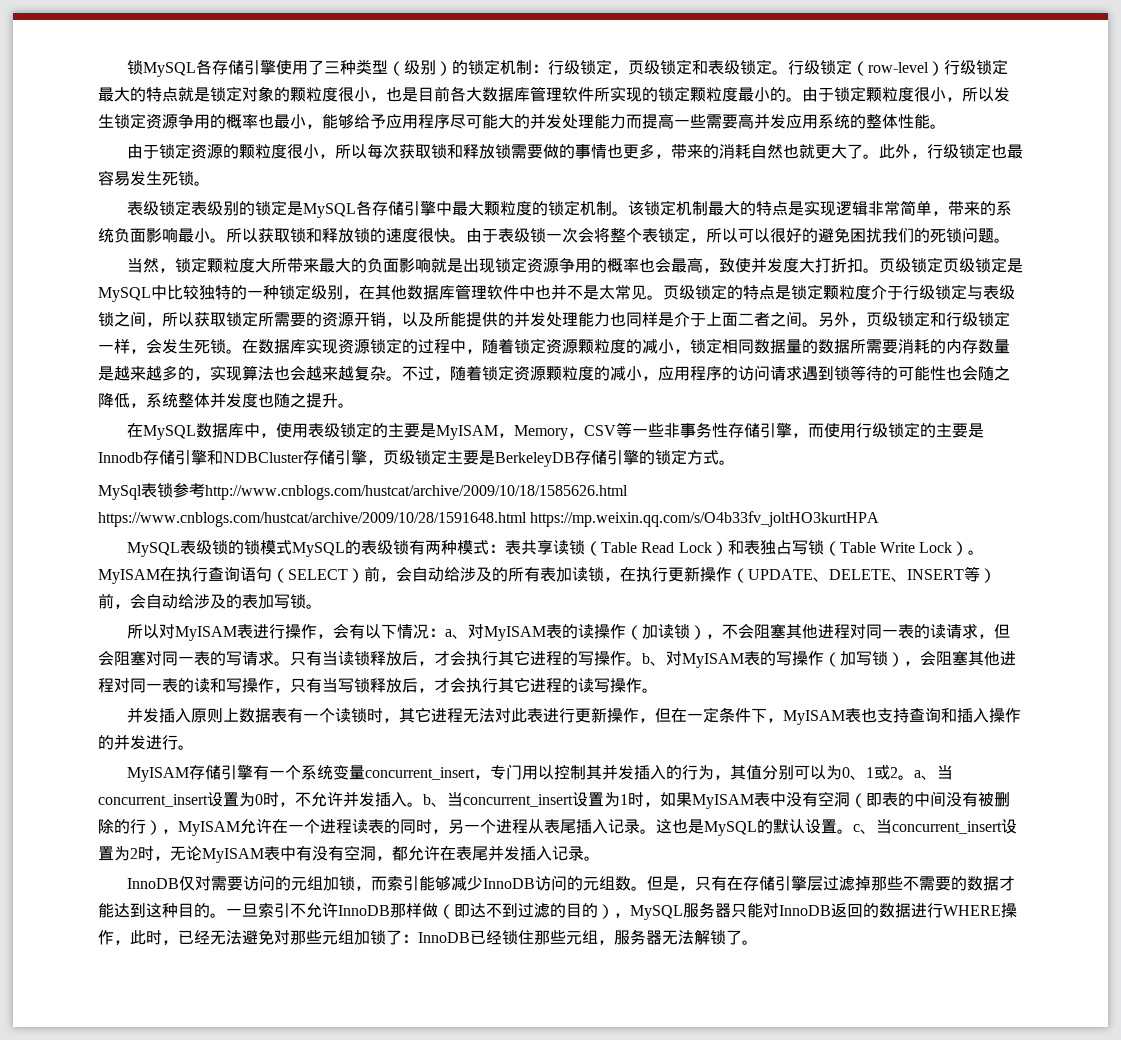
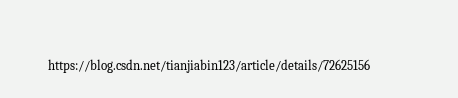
[126,59,1008,77] [98,86,1010,102] [98,113,946,129] [126,143,1023,159] [98,170,210,186] [126,200,1012,218] [98,227,1010,243] [126,257,1023,273] [98,284,1015,302] [98,311,1010,327] [98,338,1010,354] [98,365,1010,381] [98,392,354,408] [126,422,984,440] [98,449,735,467] [98,483,628,500] [98,511,880,527] [126,540,985,557] [98,566,996,584] [98,593,322,609] [126,623,1010,641] [98,650,1016,668] [98,677,658,693] [126,707,1021,725] [98,734,194,750] [126,764,953,782] [98,791,1010,809] [98,819,1017,836] [98,845,600,863] [126,875,1015,891] [98,902,1017,920] [98,929,758,945] 锁MySQL各存储引擎使用了三种类型（级别）的锁定机制：行级锁定，页级锁定和表级锁定。行级锁定（row-level）行级锁定最大的特点就是锁定对象的颗粒度很小，也是目前各大数据库管理软件所实现的锁定颗粒度最小的。由于锁定颗粒度很小，所以发生锁定资源争用的概率也最小，能够给予应用程序尽可能大的并发处理能力而提高一些需要高并发应用系统的整体性能。 // 由于锁定资源的颗粒度很小，所以每次获取锁和释放锁需要做的事情也更多，带来的消耗自然也就更大了。此外，行级锁定也最容易发生死锁。 // 表级锁定表级别的锁定是MySQL各存储引擎中最大颗粒度的锁定机制。该锁定机制最大的特点是实现逻辑非常简单，带来的系统负面影响最小。所以获取锁和释放锁的速度很快。由于表级锁一次会将整个表锁定，所以可以很好的避免困扰我们的死锁问题。 // 当然，锁定颗粒度大所带来最大的负面影响就是出现锁定资源争用的概率也会最高，致使并发度大打折扣。页级锁定页级锁定是MySQL中比较独特的一种锁定级别，在其他数据库管理软件中也并不是太常见。页级锁定的特点是锁定颗粒度介于行级锁定与表级锁之间，所以获取锁定所需要的资源开销，以及所能提供的并发处理能力也同样是介于上面二者之间。另外，页级锁定和行级锁定一样，会发生死锁。在数据库实现资源锁定的过程中，随着锁定资源颗粒度的减小，锁定相同数据量的数据所需要消耗的内存数量是越来越多的，实现算法也会越来越复杂。不过，随着锁定资源颗粒度的减小，应用程序的访问请求遇到锁等待的可能性也会随之降低，系统整体并发度也随之提升。 // 在MySQL数据库中，使用表级锁定的主要是MyISAM，Memory，CSV等一些非事务性存储引擎，而使用行级锁定的主要是Innodb存储引擎和NDBCluster存储引擎，页级锁定主要是BerkeleyDB存储引擎的锁定方式。 // MySql表锁参考http://www.cnblogs.com/hustcat/archive/2009/10/18/1585626.html https://www.cnblogs.com/hustcat/archive/2009/10/28/1591648.html https://mp.weixin.qq.com/s/O4b33fv_joltHO3kurtHPA // MySQL表级锁的锁模式MySQL的表级锁有两种模式：表共享读锁（Table Read Lock）和表独占写锁（Table Write Lock）。MyISAM在执行查询语句（SELECT）前，会自动给涉及的所有表加读锁，在执行更新操作（UPDATE、DELETE、INSERT等）前，会自动给涉及的表加写锁。 // 所以对MyISAM表进行操作，会有以下情况：a、对MyISAM表的读操作（加读锁），不会阻塞其他进程对同一表的读请求，但会阻塞对同一表的写请求。只有当读锁释放后，才会执行其它进程的写操作。b、对MyISAM表的写操作（加写锁），会阻塞其他进程对同一表的读和写操作，只有当写锁释放后，才会执行其它进程的读写操作。 // 并发插入原则上数据表有一个读锁时，其它进程无法对此表进行更新操作，但在一定条件下，MyISAM表也支持查询和插入操作的并发进行。 // MyISAM存储引擎有一个系统变量concurrent_insert，专门用以控制其并发插入的行为，其值分别可以为0、1或2。a、当concurrent_insert设置为0时，不允许并发插入。b、当concurrent_insert设置为1时，如果MyISAM表中没有空洞（即表的中间没有被删除的行），MyISAM允许在一个进程读表的同时，另一个进程从表尾插入记录。这也是MySQL的默认设置。c、当concurrent_insert设置为2时，无论MyISAM表中有没有空洞，都允许在表尾并发插入记录。 // InnoDB仅对需要访问的元组加锁，而索引能够减少InnoDB访问的元组数。但是，只有在存储引擎层过滤掉那些不需要的数据才能达到这种目的。一旦索引不允许InnoDB那样做（即达不到过滤的目的），MySQL服务器只能对InnoDB返回的数据进行WHERE操作，此时，已经无法避免对那些元组加锁了：InnoDB已经锁住那些元组，服务器无法解锁了。 -> [48,59,370,73] https://blog.csdn.net/tianjiabin123/article/details/72625156

